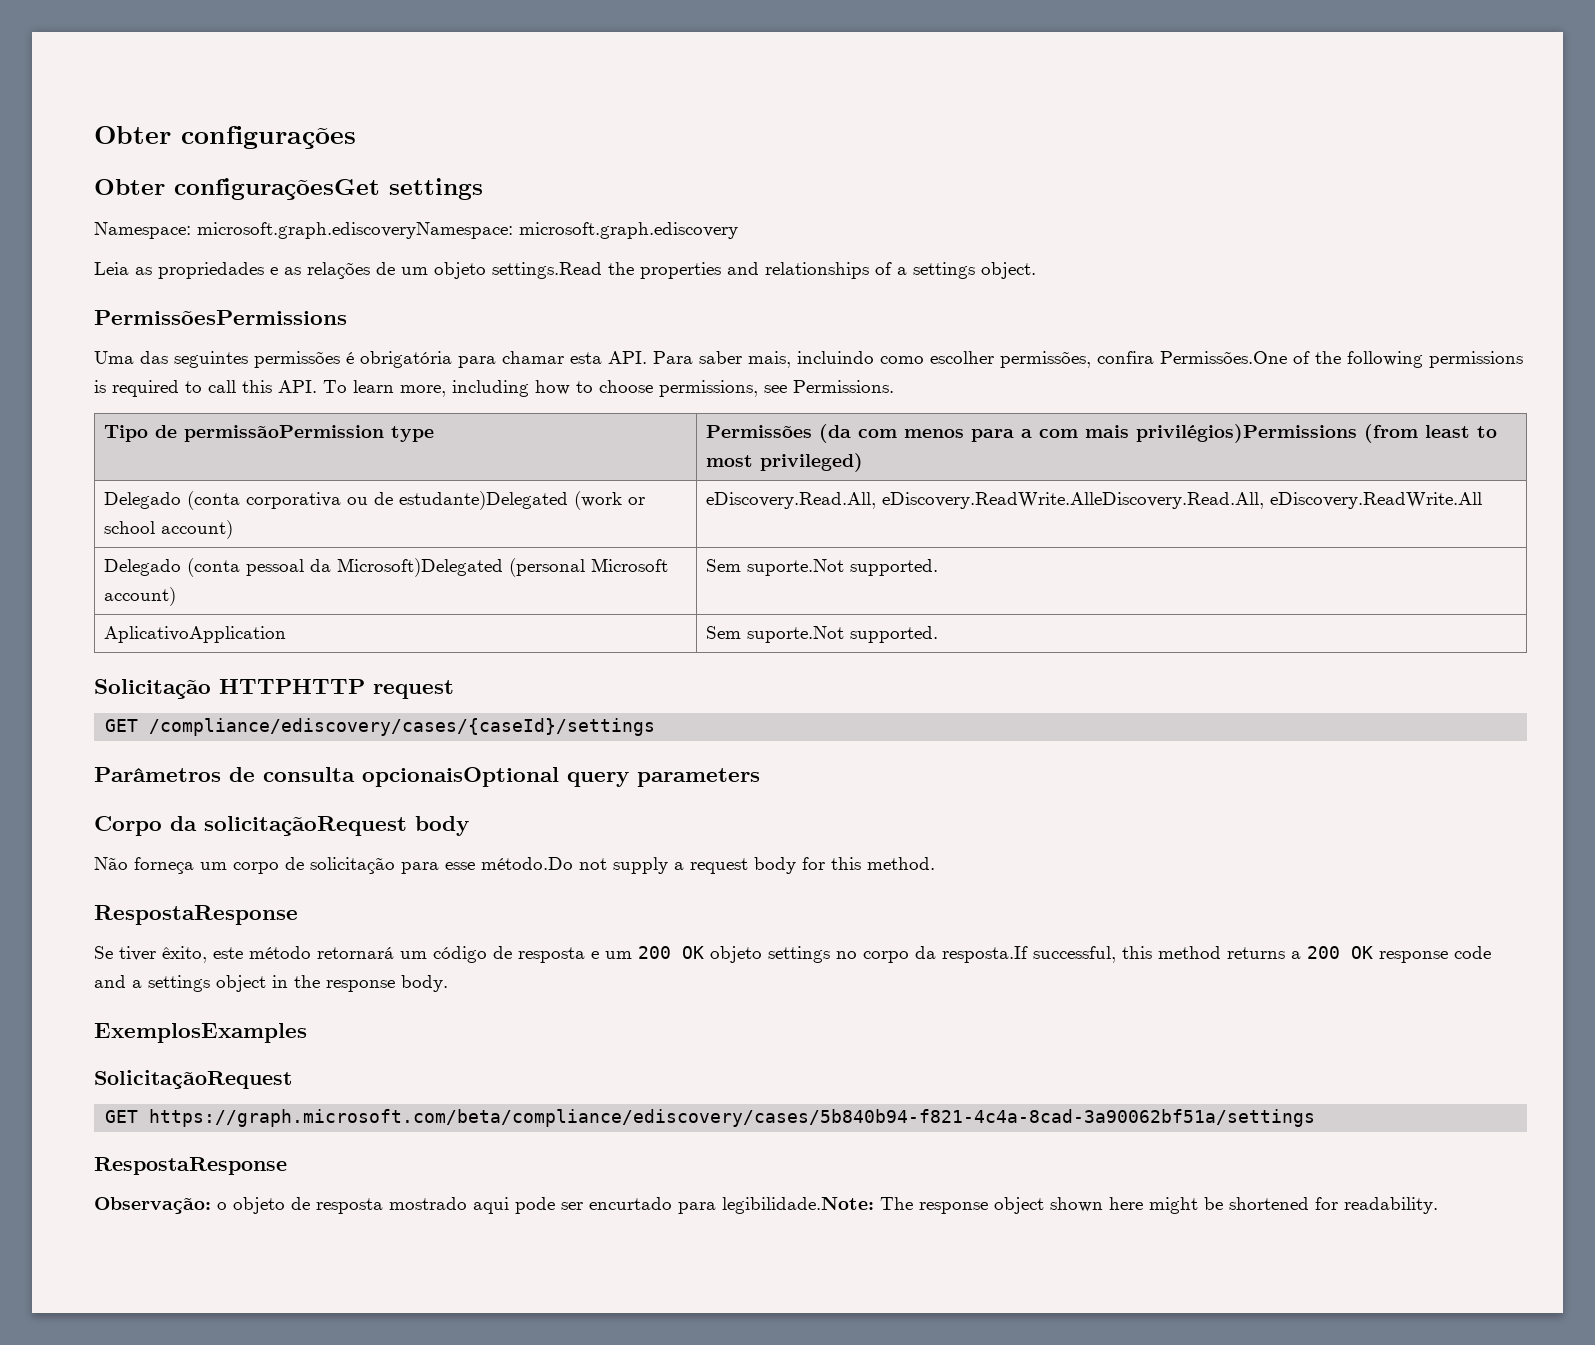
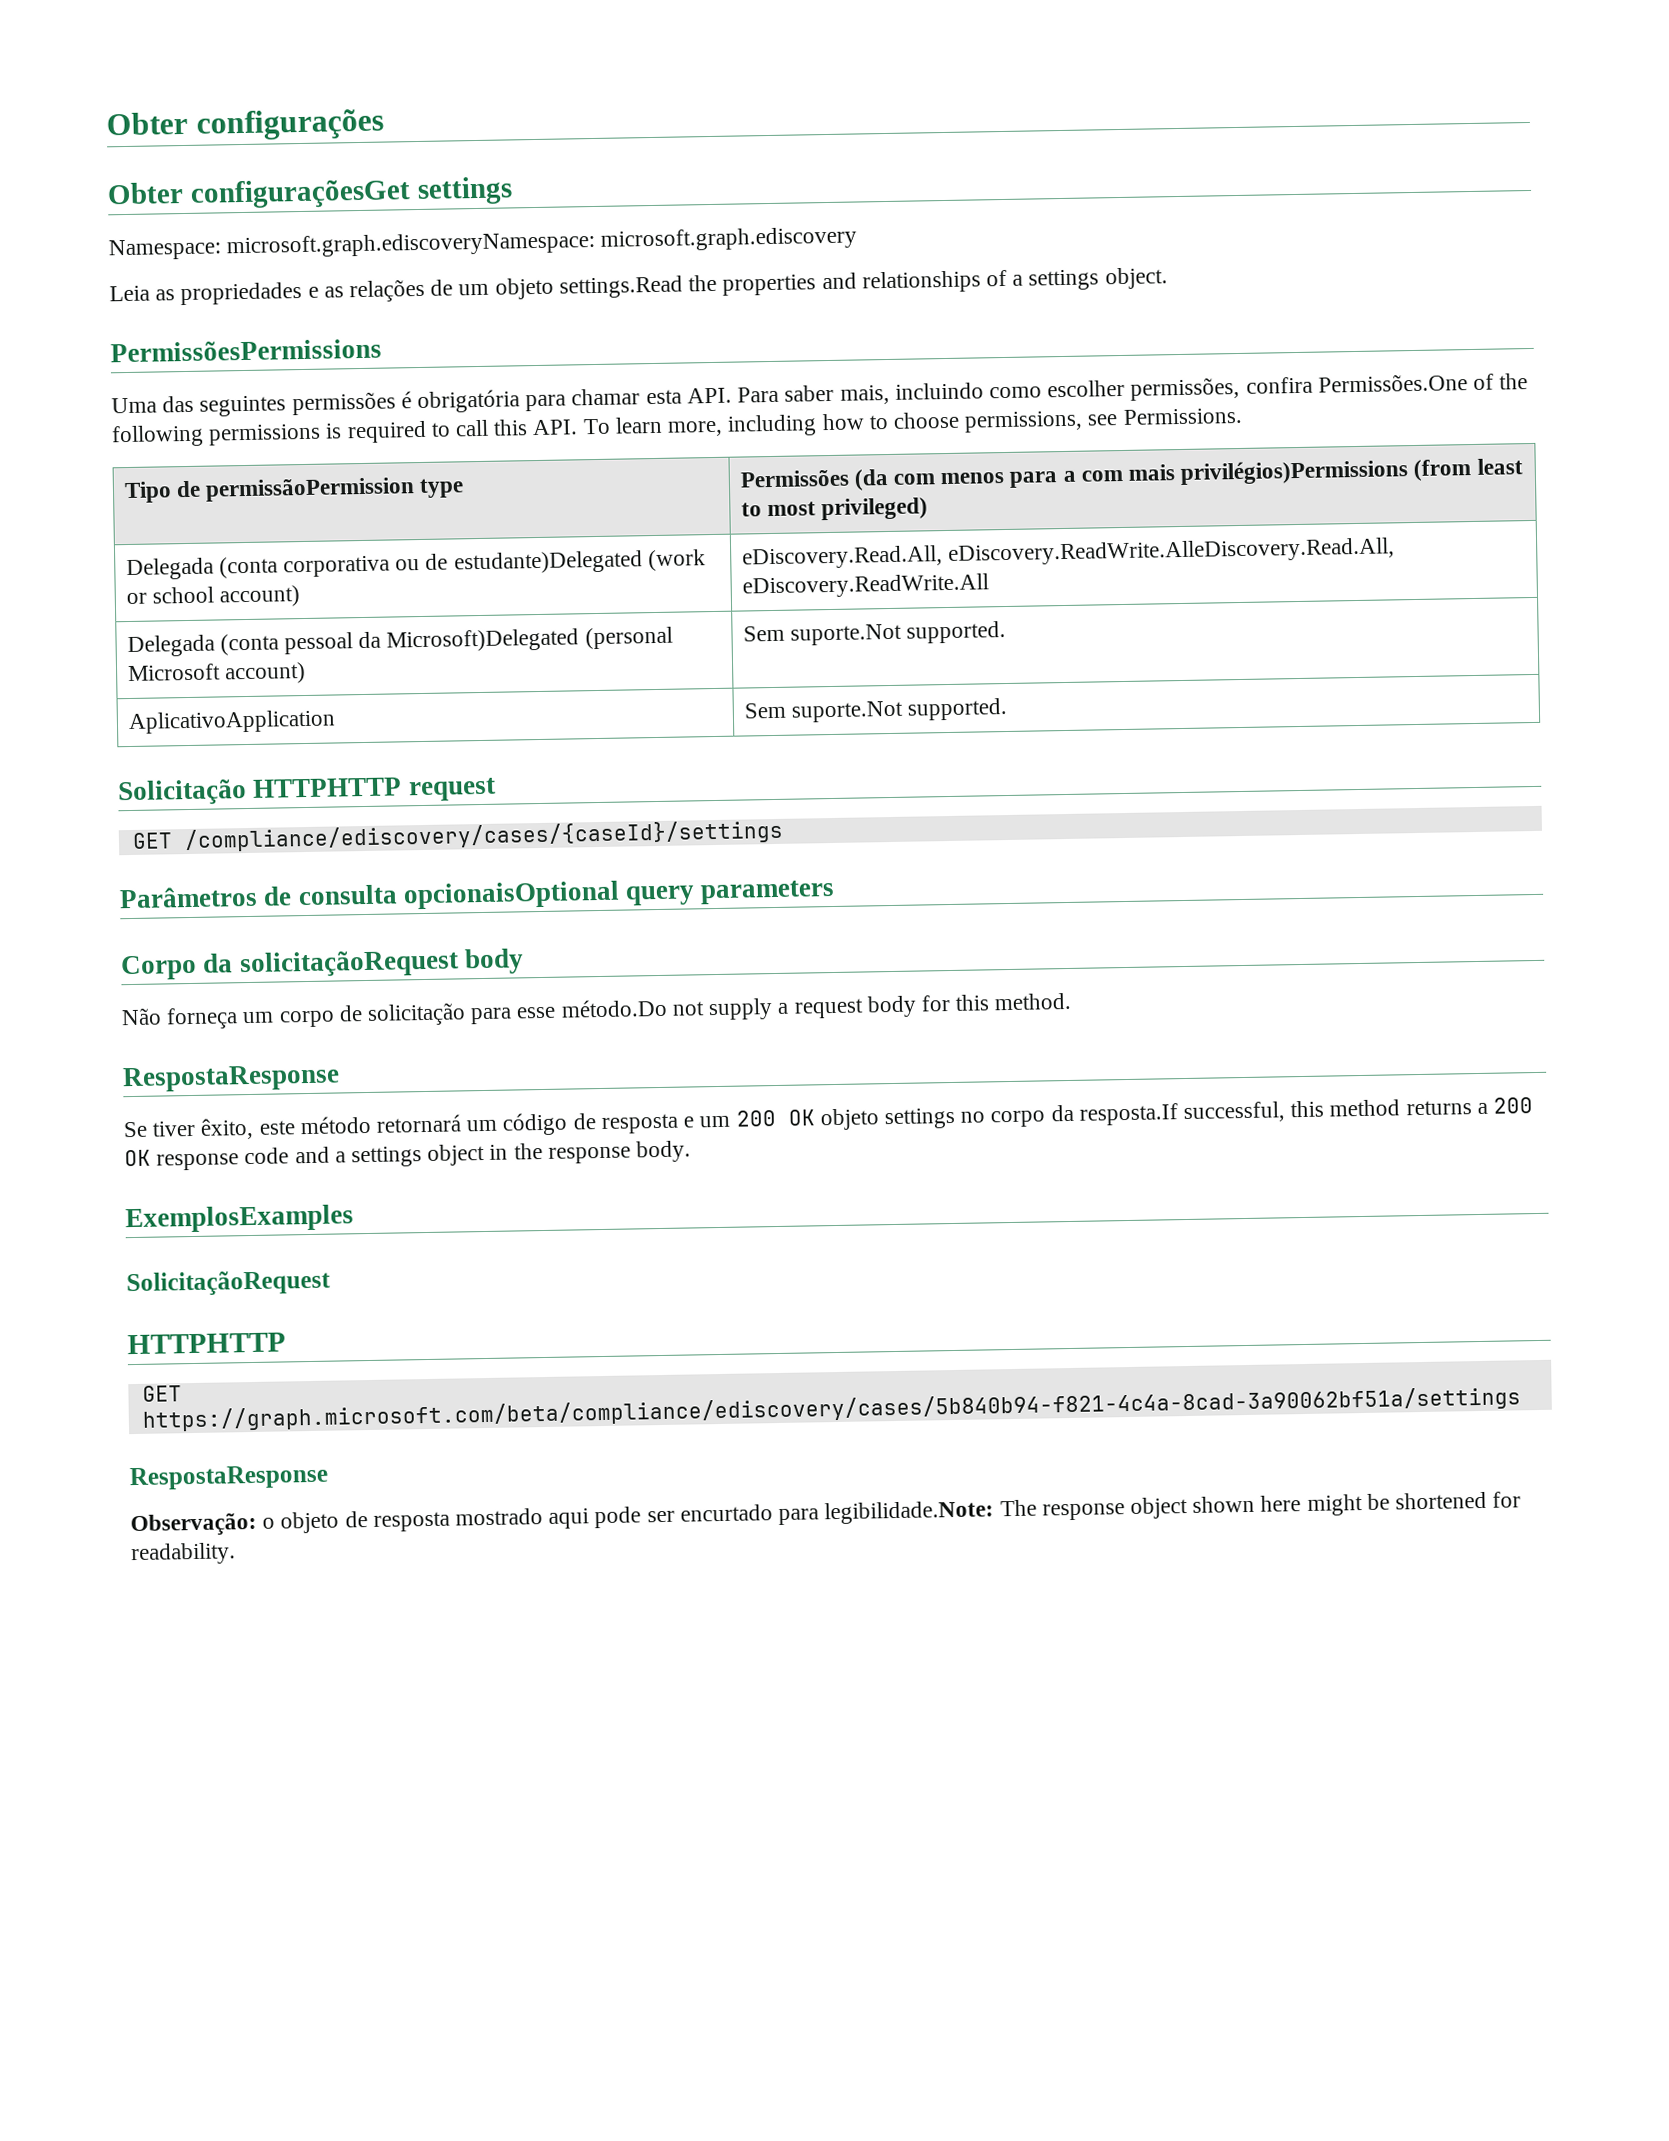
[104,492,182,509] Delegado -> [125,557,214,581] Delegada
[104,559,182,576] Delegado -> [126,634,215,658] Delegada
(292, 1079) none -> [127,1332,286,1355] // HTTPHTTP

